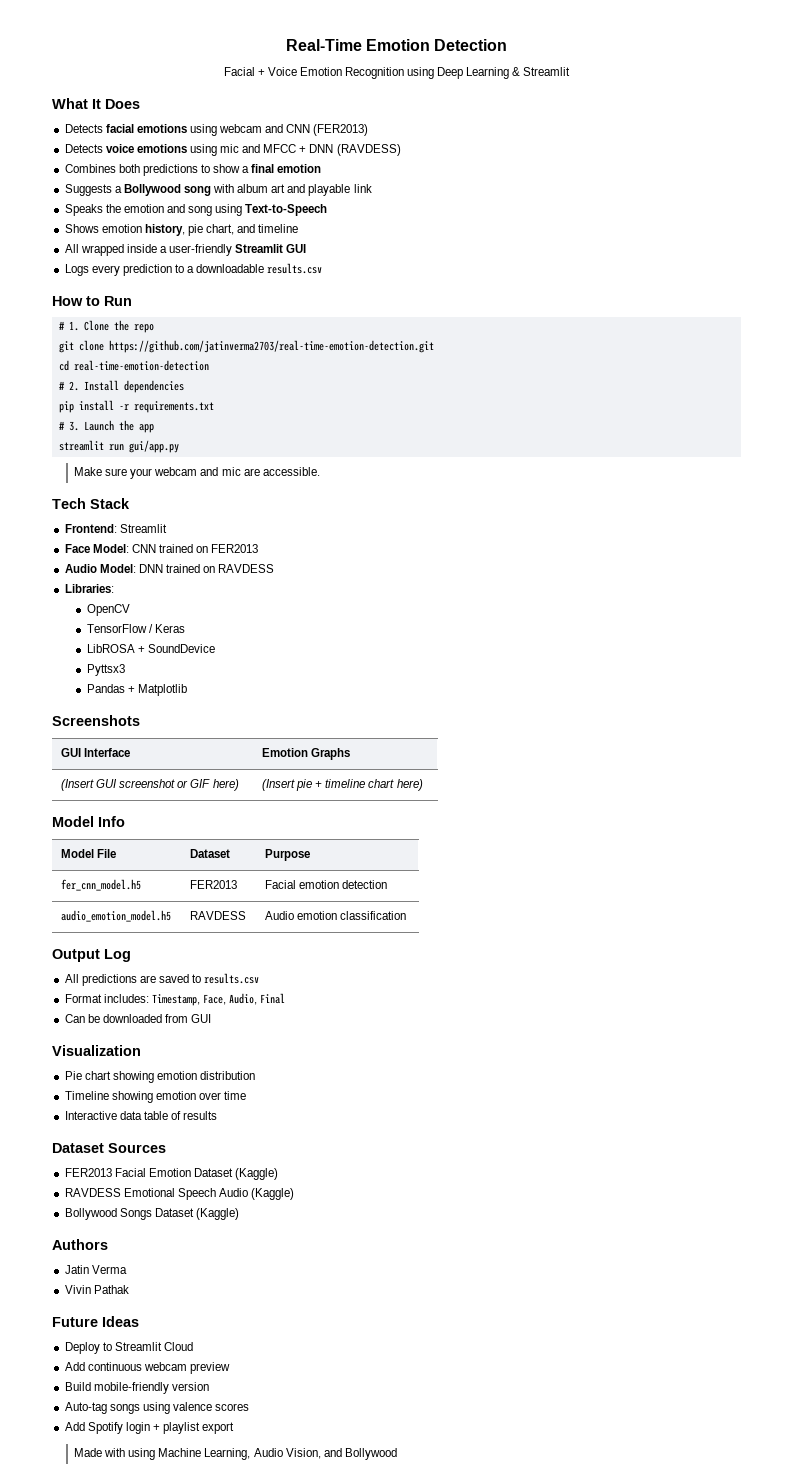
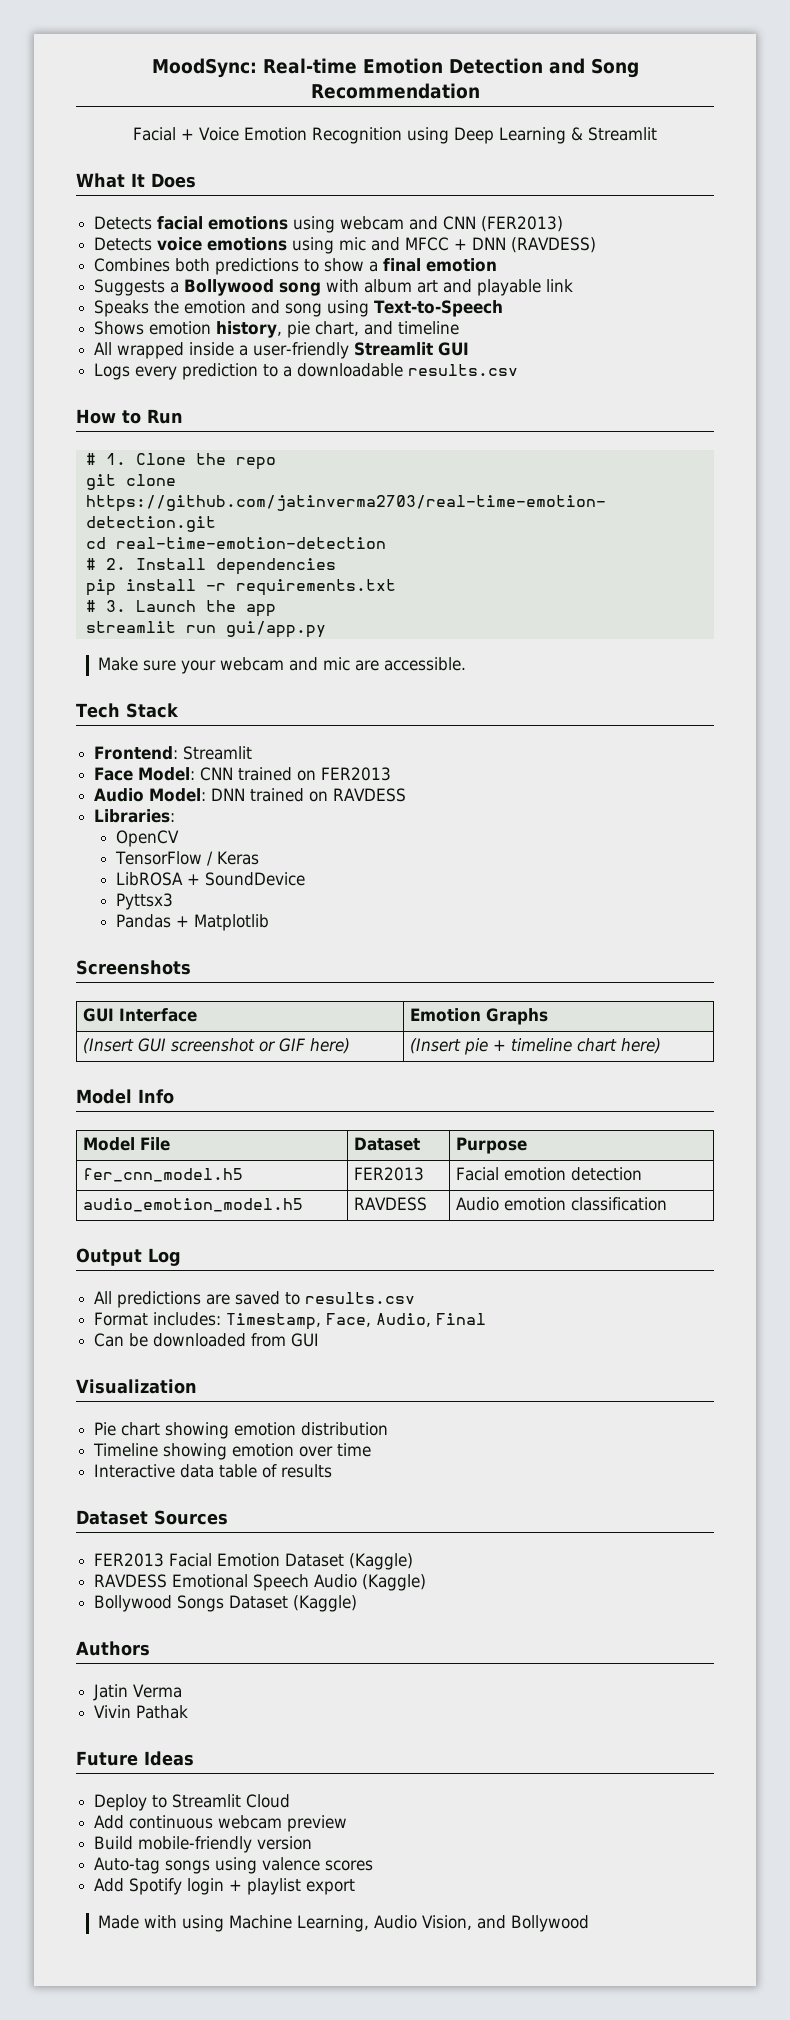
[285,39,362,51] Real-Time -> [151,58,357,78] MoodSync: Real-time
(508, 45) none -> [548,58,639,78] [310,83,480,99] and Song Recommendation

